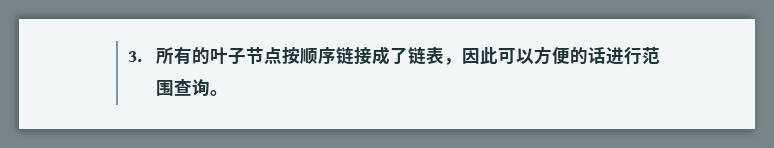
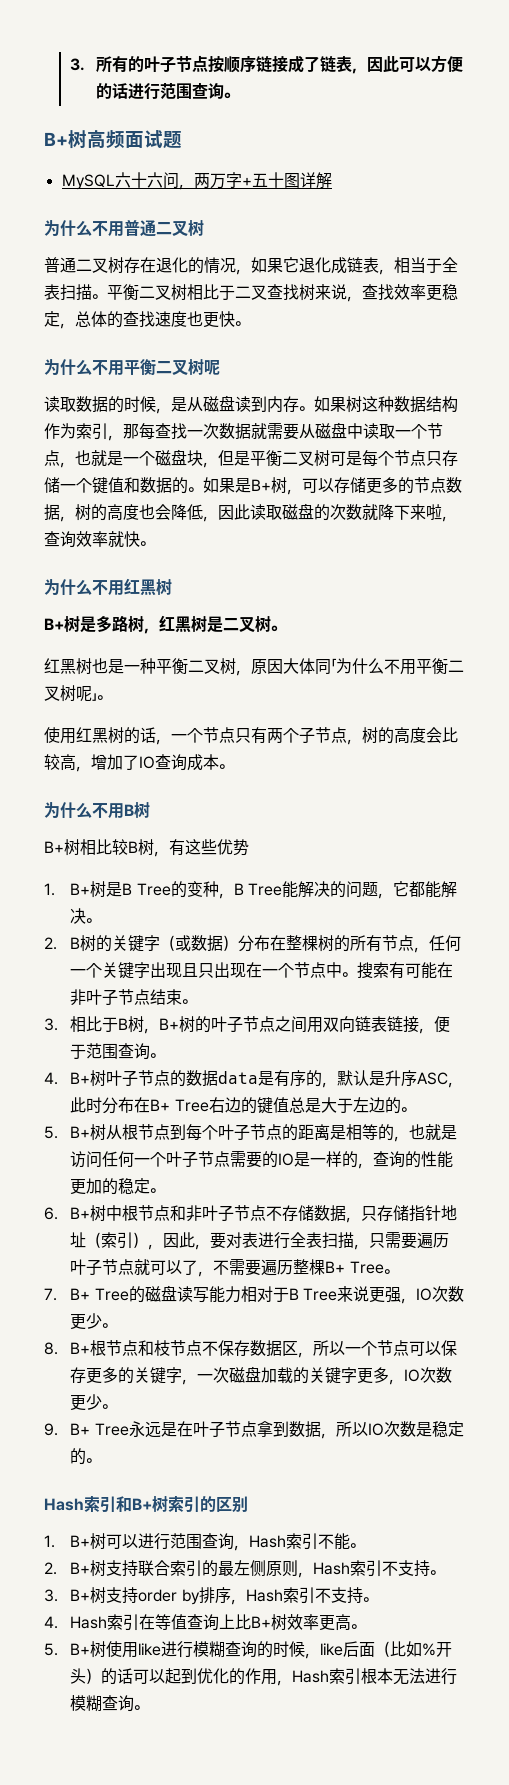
(228, 93) none -> [44,130,182,149] [61,172,332,190] [44,219,204,237] [44,257,458,275] [44,284,458,302] [44,311,250,329] [44,358,220,376] [44,395,458,414] [44,422,443,441] [44,449,458,468] [44,477,462,495] [44,503,457,522] [44,531,155,548] [44,578,172,596] [44,615,286,634] [44,658,464,676] [44,685,112,702] [44,727,458,745] [44,754,234,772] [44,801,150,819] [44,839,249,857] [44,881,457,899] [70,908,102,924] [44,935,462,953] [70,962,454,979] [70,989,198,1006] [44,1016,451,1034] [70,1043,166,1060] [44,1070,464,1088] [70,1097,416,1114] [44,1124,458,1142] [70,1151,454,1169] [70,1178,166,1195] [44,1205,458,1223] [70,1232,450,1250] [70,1259,399,1277] [44,1285,464,1304] [70,1313,118,1330] [44,1340,458,1358] [70,1366,453,1385] [70,1394,118,1411] [44,1421,464,1439] [70,1448,102,1465] [44,1495,248,1513] [44,1533,366,1551] [44,1560,446,1578] [44,1587,378,1605] [44,1614,367,1631] [44,1641,453,1659] [70,1668,458,1686] [70,1695,150,1712] // B+树高频面试题 // MySQL六十六问，两万字+五十图详解 // 为什么不用普通二叉树 // 普通二叉树存在退化的情况，如果它退化成链表，相当于全表扫描。平衡二叉树相比于二叉查找树来说，查找效率更稳定，总体的查找速度也更快。 // 为什么不用平衡二叉树呢 // 读取数据的时候，是从磁盘读到内存。如果树这种数据结构作为索引，那每查找一次数据就需要从磁盘中读取一个节点，也就是一个磁盘块，但是平衡二叉树可是每个节点只存储一个键值和数据的。如果是B+树，可以存储更多的节点数据，树的高度也会降低，因此读取磁盘的次数就降下来啦，查询效率就快。 // 为什么不用红黑树 // B+树是多路树，红黑树是二叉树。 // 红黑树也是一种平衡二叉树，原因大体同「为什么不用平衡二叉树呢」。 // 使用红黑树的话，一个节点只有两个子节点，树的高度会比较高，增加了IO查询成本。 // 为什么不用B树 // B+树相比较B树，有这些优势 // 1. B+树是B Tree的变种，B Tree能解决的问题，它都能解决。 // 2. B树的关键字（或数据）分布在整棵树的所有节点，任何一个关键字出现且只出现在一个节点中。搜索有可能在非叶子节点结束。 // 3.相比于B树，B+树的叶子节点之间用双向链表链接，便于范围查询。 // 4. B+树叶子节点的数据data是有序的，默认是升序ASC，此时分布在B+ Tree右边的键值总是大于左边的。 // 5. B+树从根节点到每个叶子节点的距离是相等的，也就是访问任何一个叶子节点需要的IO是一样的，查询的性能更加的稳定。 // 6. B+树中根节点和非叶子节点不存储数据，只存储指针地址（索引），因此，要对表进行全表扫描，只需要遍历叶子节点就可以了，不需要遍历整棵B+ Tree。 // 7. B+ Tree的磁盘读写能力相对于B Tree来说更强，IO次数更少。 // 8. B+根节点和枝节点不保存数据区，所以一个节点可以保存更多的关键字，一次磁盘加载的关键字更多，IO次数更少。 // 9. B+ Tree永远是在叶子节点拿到数据，所以IO次数是稳定的。 // Hash索引和B+树索引的区别 // 1. B+树可以进行范围查询，Hash索引不能。 // 2. B+树支持联合索引的最左侧原则，Hash索引不支持。 // 3. B+树支持order by排序，Hash索引不支持。 // 4. Hash索引在等值查询上比B+树效率更高。 // 5. B+树使用like进行模糊查询的时候，like后面（比如%开头）的话可以起到优化的作用，Hash索引根本无法进行模糊查询。

